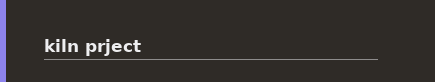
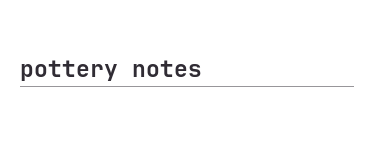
[44,39,141,56] kiln prject -> [20,60,202,81] pottery notes

